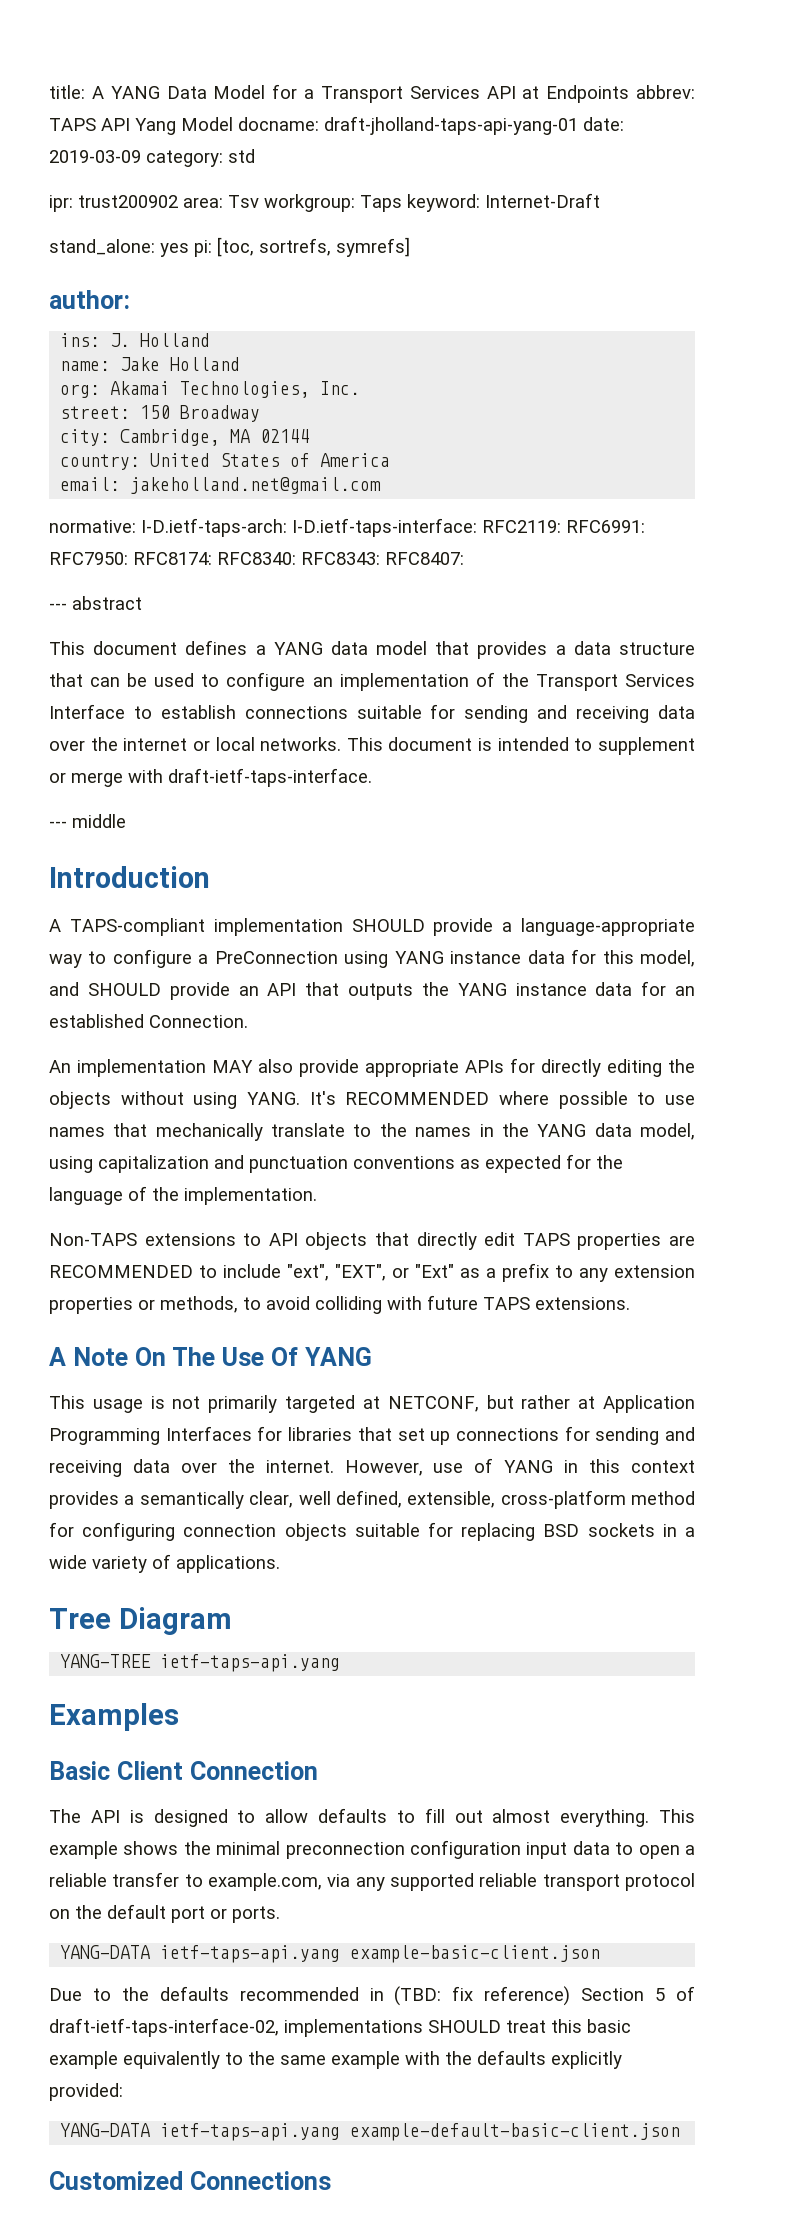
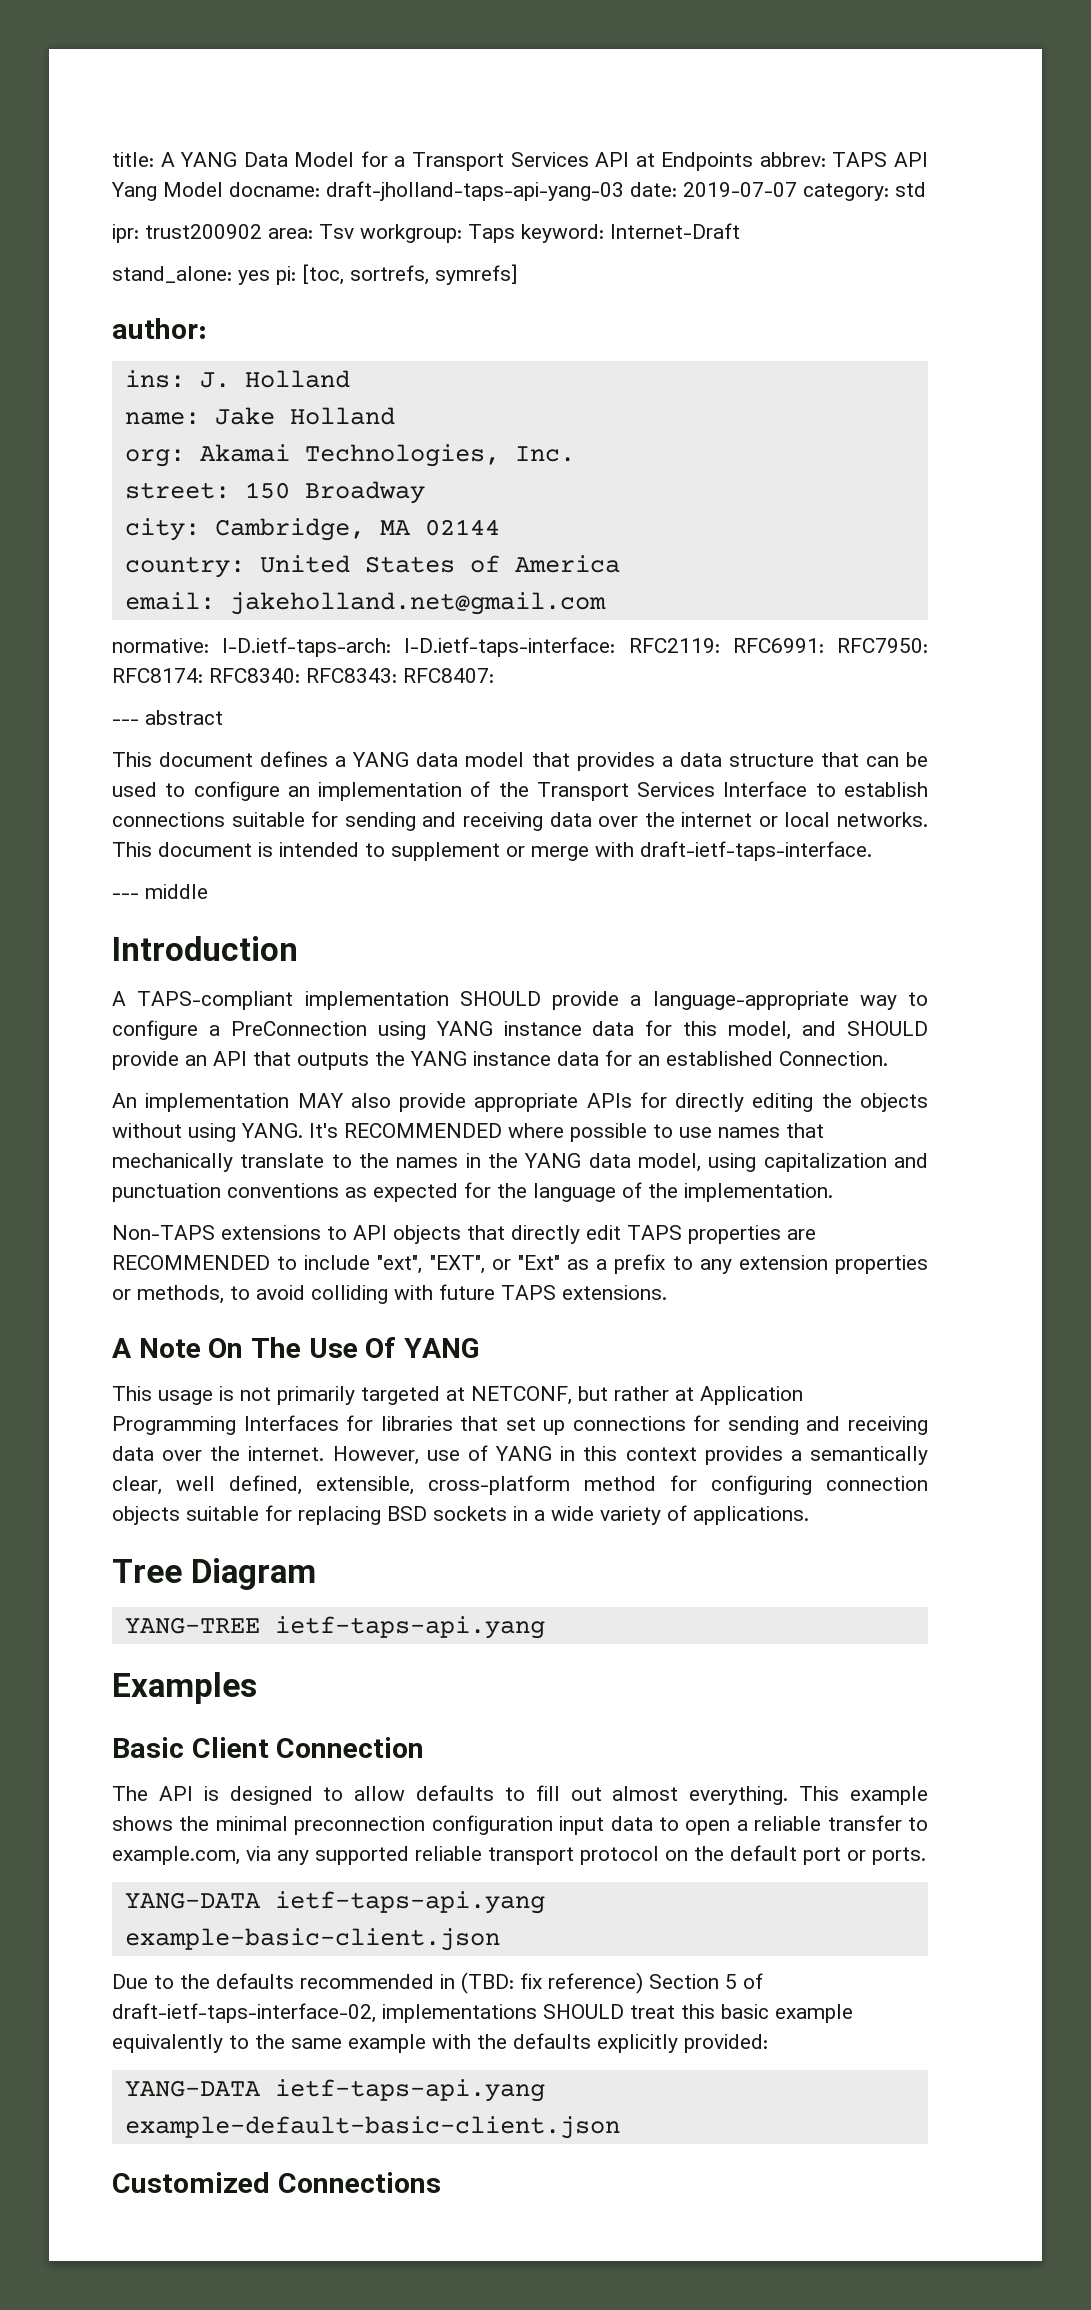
[324,116,624,135] [49,150,141,163] draft-jholland-taps-api-yang-01 date: 2019-03-09 -> [326,181,797,201] draft-jholland-taps-api-yang-03 date: 2019-07-07

